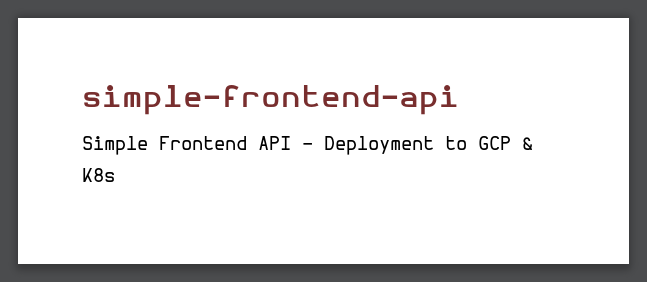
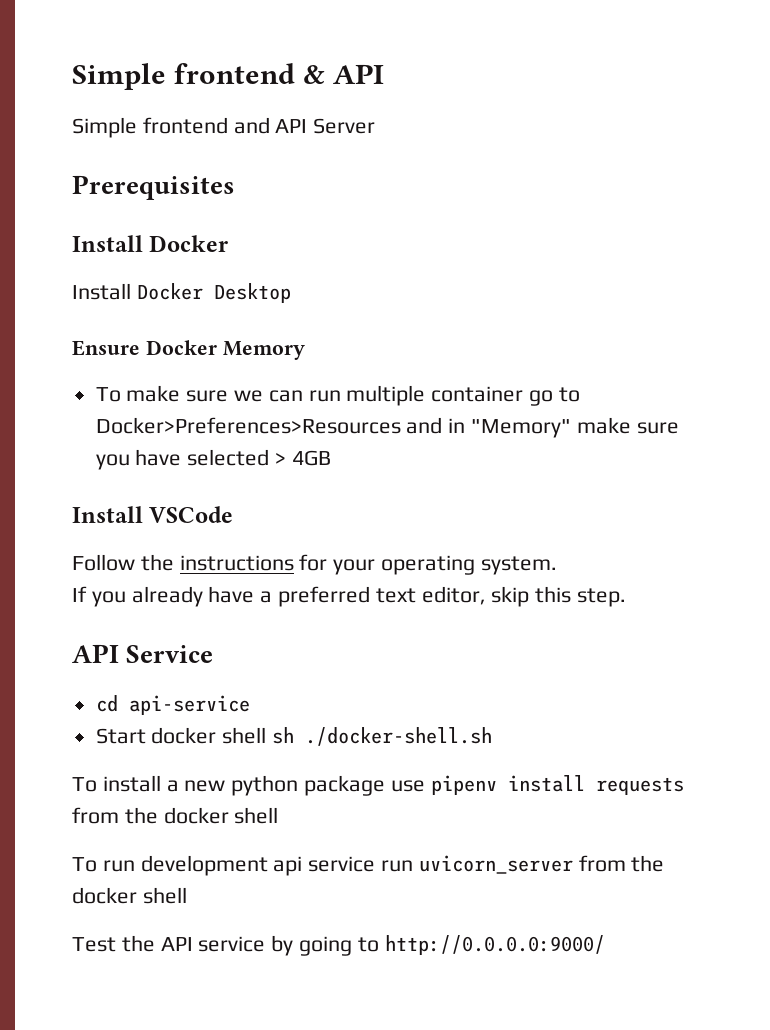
[82,85,459,115] [82,136,533,155] [82,168,115,182] simple-frontend-api // Simple Frontend API - Deployment to GCP & K8s -> [72,63,385,90] [72,117,376,138] [72,175,235,200] [72,235,229,252] [72,283,291,303] [72,340,305,360] [95,385,580,406] [95,417,679,438] [95,449,331,470] [72,506,234,523] [72,554,557,575] [72,586,627,607] [72,644,214,663] [95,695,250,715] [95,727,493,746] [72,775,684,796] [72,807,279,824] [72,855,665,876] [72,887,187,904] [72,935,605,956] Simple frontend & API // Simple frontend and API Server // Prerequisites // Install Docker // Install Docker Desktop // Ensure Docker Memory // To make sure we can run multiple container go to Docker>Preferences>Resources and in "Memory" make sure you have selected > 4GB // Install VSCode // Follow the instructions for your operating system. // If you already have a preferred text editor, skip this step. // API Service // cd api-service // Start docker shell sh ./docker-shell.sh // To install a new python package use pipenv install requests from the docker shell // To run development api service run uvicorn_server from the docker shell // Test the API service by going to http://0.0.0.0:9000/

